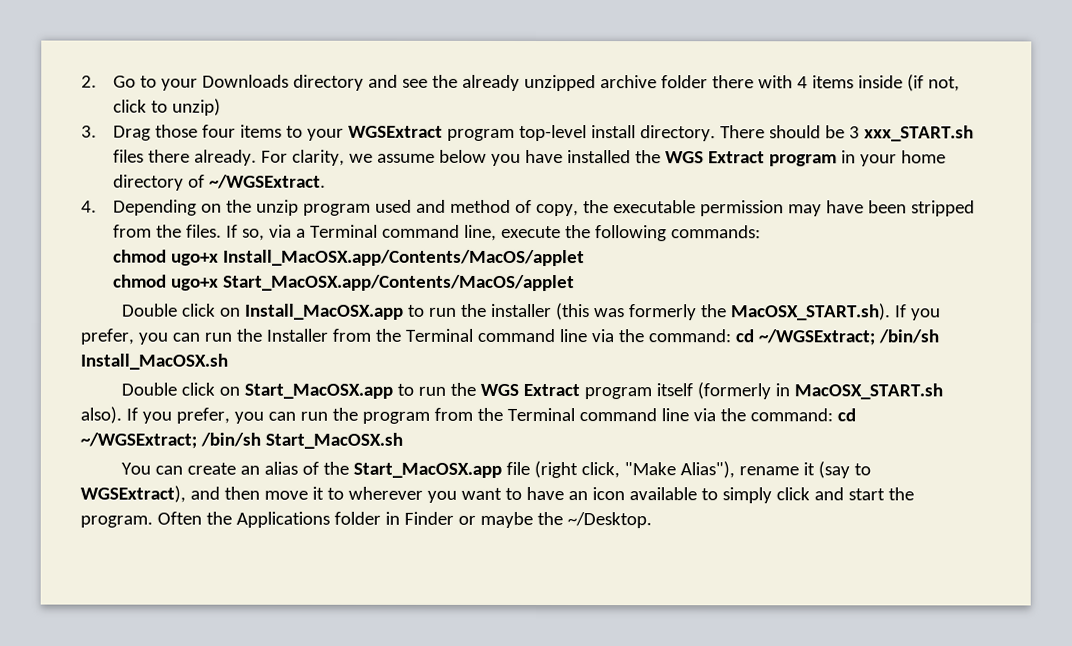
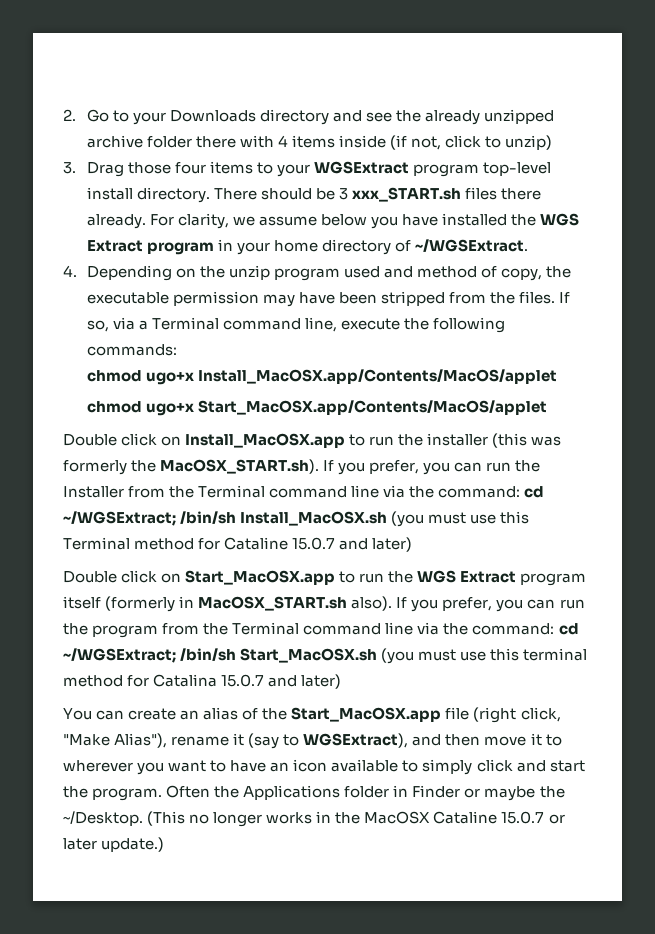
(228, 361) none -> [391,511,530,527] [63,537,413,552] (you must use this Terminal method for Cataline 15.0.7 and later)
(403, 440) none -> [381,648,588,664] [63,674,342,689] (you must use this terminal method for Catalina 15.0.7 and later)
(652, 520) none -> [147,811,565,827] [63,837,165,852] (This no longer works in the MacOSX Cataline 15.0.7 or later update.)

